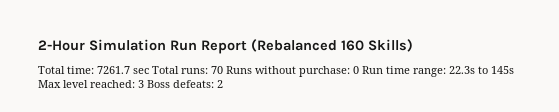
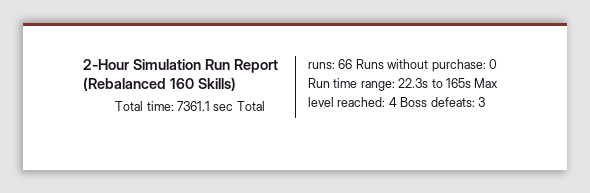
[97,66,130,74] 7261.7 -> [177,101,211,111] 7361.1
[211,66,223,74] 70 -> [338,59,353,69] 66
[491,66,514,74] 145s -> [445,78,471,88] 165s
[138,80,144,88] 3 -> [388,97,397,107] 4
[217,80,223,88] 2 -> [477,97,485,107] 3

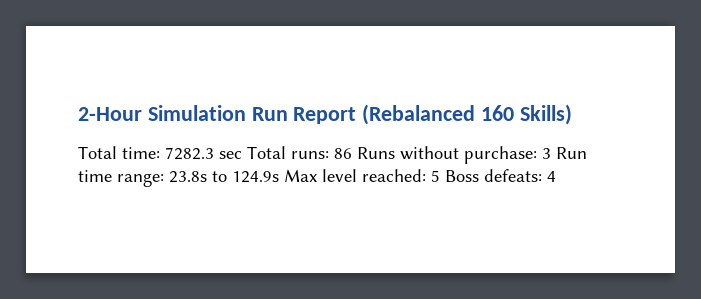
[177,101,211,111] 7361.1 -> [165,147,214,160] 7282.3
[338,59,353,69] 66 -> [334,148,352,159] 86
[488,59,497,69] 0 -> [542,148,551,159] 3
[398,78,471,88] 22.3s to 165s -> [169,171,279,183] 23.8s to 124.9s
[388,97,397,107] 4 -> [431,170,440,182] 5
[477,97,485,107] 3 -> [547,171,556,182] 4

